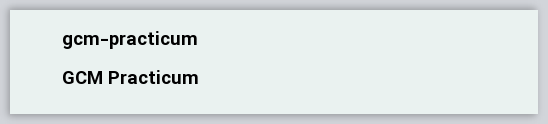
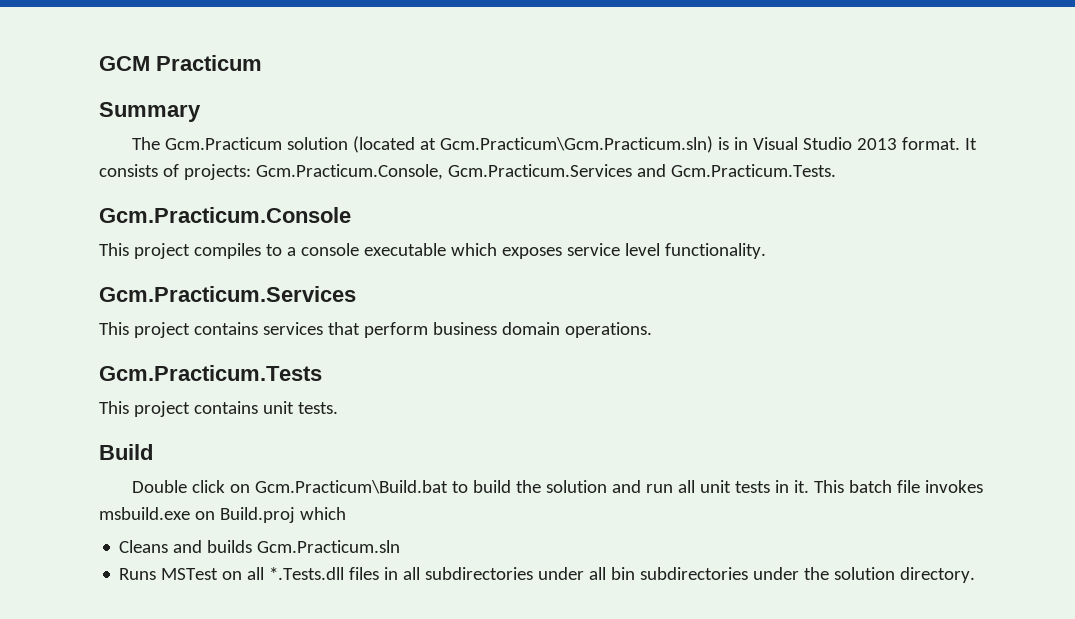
[62,31,198,49] gcm-practicum // -> (99, 63) none
(199, 77) none -> [99,102,201,122] [132,136,978,153] [99,164,836,180] [99,207,351,223] [99,243,766,259] [99,286,356,302] [99,322,652,338] [99,365,322,381] [99,401,338,417] [99,444,153,460] [132,480,984,494] [99,507,346,523] [119,540,401,553] [119,567,976,583] // Summary // The Gcm.Practicum solution (located at Gcm.Practicum\Gcm.Practicum.sln) is in Visual Studio 2013 format. It consists of projects: Gcm.Practicum.Console, Gcm.Practicum.Services and Gcm.Practicum.Tests. // Gcm.Practicum.Console // This project compiles to a console executable which exposes service level functionality. // Gcm.Practicum.Services // This project contains services that perform business domain operations. // Gcm.Practicum.Tests // This project contains unit tests. // Build // Double click on Gcm.Practicum\Build.bat to build the solution and run all unit tests in it. This batch file invokes msbuild.exe on Build.proj which // Cleans and builds Gcm.Practicum.sln // Runs MSTest on all *.Tests.dll files in all subdirectories under all bin subdirectories under the solution directory.

